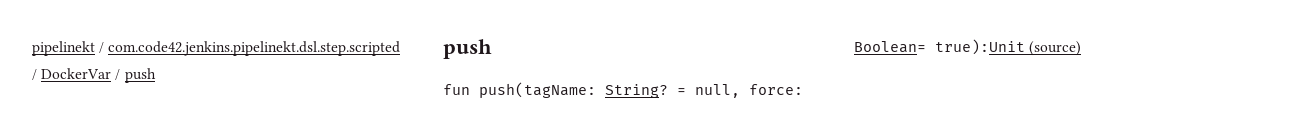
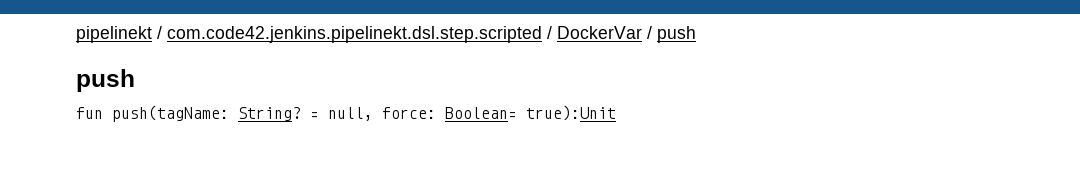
[1029,41,1082,56] (source) -> (616, 113) none

